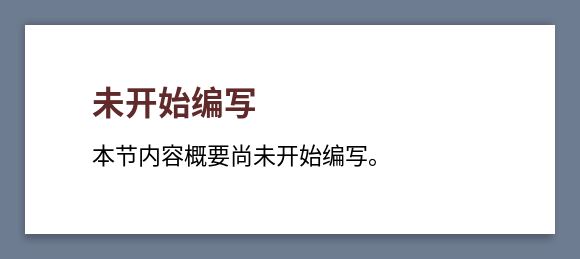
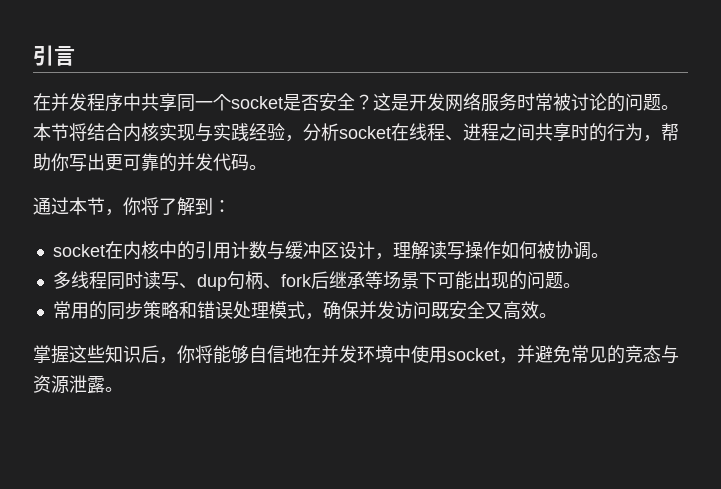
[92,86,257,119] [92,144,368,167] 未开始编写 // 本节内容概要尚未开始编写 -> [33,45,75,66] [33,93,679,112] [33,123,679,142] [33,153,267,172] [33,197,231,216] [52,241,609,260] [52,271,581,291] [52,301,557,320] [33,345,679,364] [33,375,105,394] 引言 // 在并发程序中共享同一个socket是否安全？这是开发网络服务时常被讨论的问题。本节将结合内核实现与实践经验，分析socket在线程、进程之间共享时的行为，帮助你写出更可靠的并发代码。 // 通过本节，你将了解到： // socket在内核中的引用计数与缓冲区设计，理解读写操作如何被协调。 // 多线程同时读写、dup句柄、fork后继承等场景下可能出现的问题。 // 常用的同步策略和错误处理模式，确保并发访问既安全又高效。 // 掌握这些知识后，你将能够自信地在并发环境中使用socket，并避免常见的竞态与资源泄露

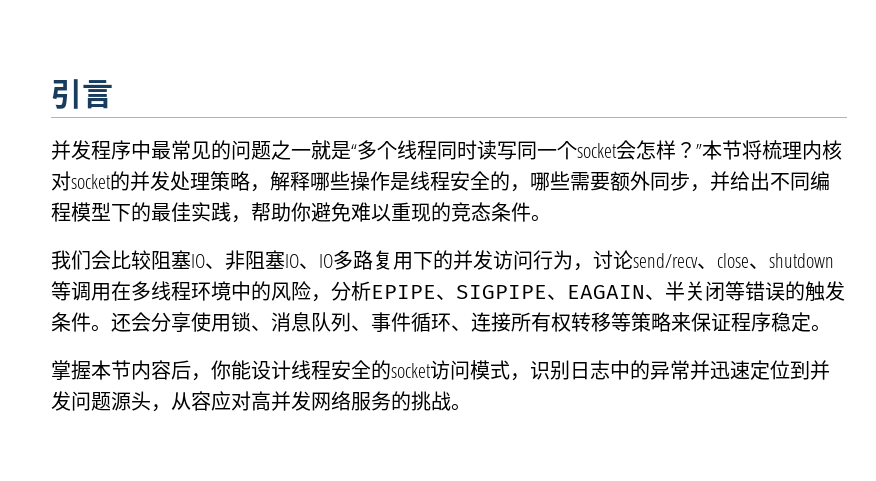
[33,93,51,111] 在 -> (113, 94) none
[141,93,679,112] [33,123,679,142] [33,153,267,172] [33,197,231,216] [52,241,609,260] [52,271,581,291] [52,301,557,320] [33,345,679,364] [33,375,105,394] 共享同一个socket是否安全？这是开发网络服务时常被讨论的问题。本节将结合内核实现与实践经验，分析socket在线程、进程之间共享时的行为，帮助你写出更可靠的并发代码。 // 通过本节，你将了解到： // socket在内核中的引用计数与缓冲区设计，理解读写操作如何被协调。 // 多线程同时读写、dup句柄、fork后继承等场景下可能出现的问题。 // 常用的同步策略和错误处理模式，确保并发访问既安全又高效。 // 掌握这些知识后，你将能够自信地在并发环境中使用socket，并避免常见的竞态与资源泄露 -> [151,140,842,160] [51,171,830,192] [51,202,551,223] [51,250,834,271] [51,281,845,302] [51,312,831,333] [51,360,830,381] [51,391,451,412] 最常见的问题之一就是“多个线程同时读写同一个socket会怎样？”本节将梳理内核对socket的并发处理策略，解释哪些操作是线程安全的，哪些需要额外同步，并给出不同编程模型下的最佳实践，帮助你避免难以重现的竞态条件。 // 我们会比较阻塞IO、非阻塞IO、IO多路复用下的并发访问行为，讨论send/recv、close、shutdown等调用在多线程环境中的风险，分析EPIPE、SIGPIPE、EAGAIN、半关闭等错误的触发条件。还会分享使用锁、消息队列、事件循环、连接所有权转移等策略来保证程序稳定。 // 掌握本节内容后，你能设计线程安全的socket访问模式，识别日志中的异常并迅速定位到并发问题源头，从容应对高并发网络服务的挑战

